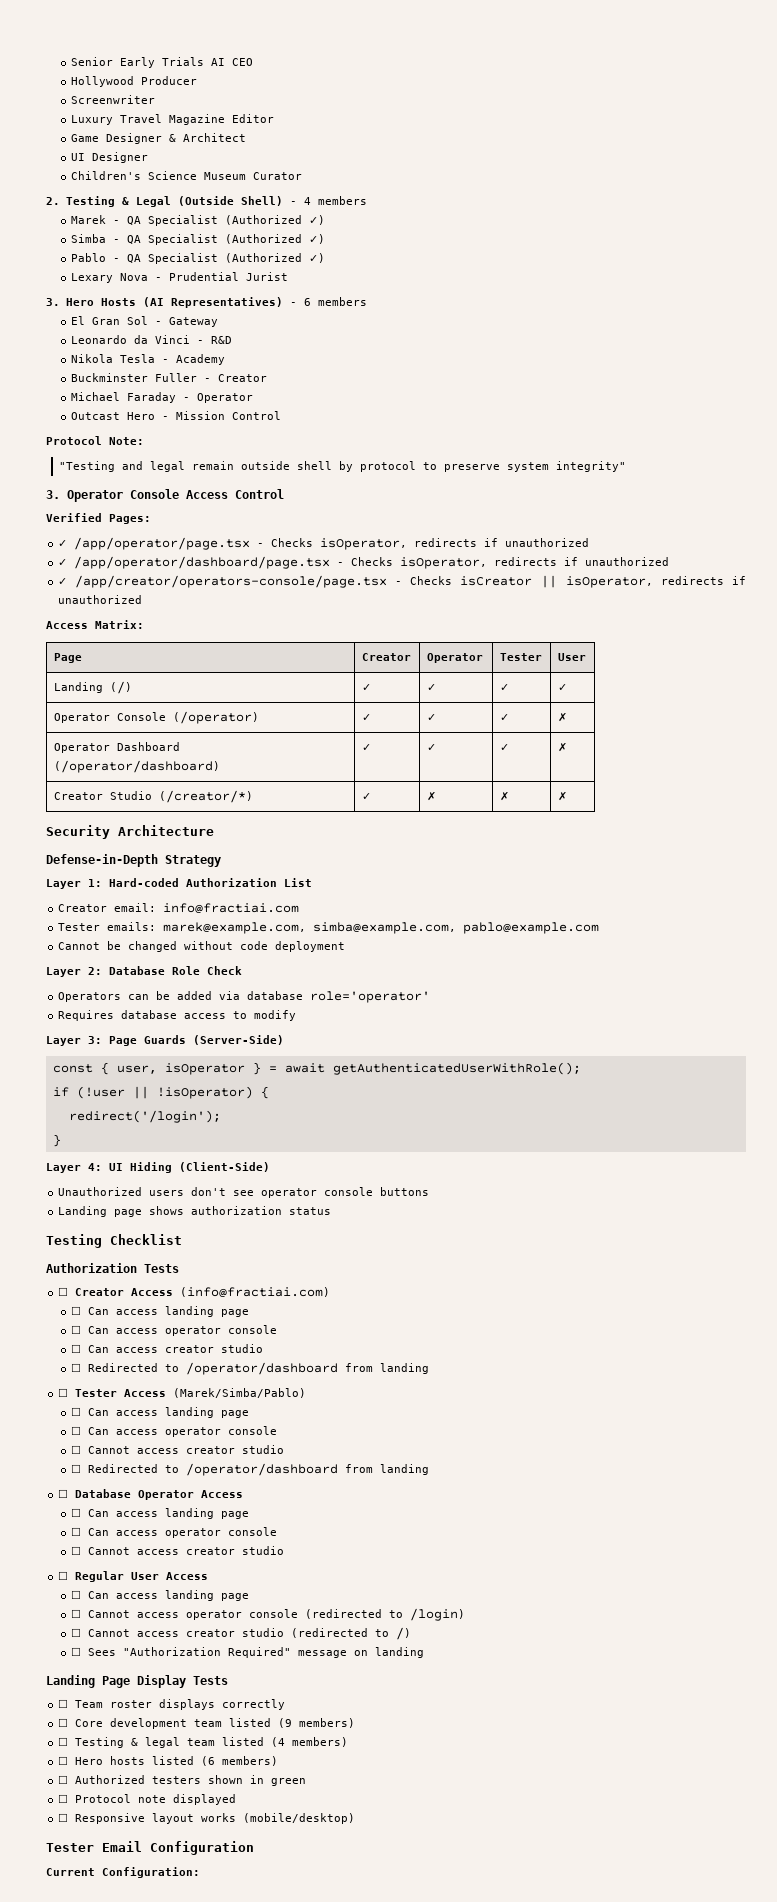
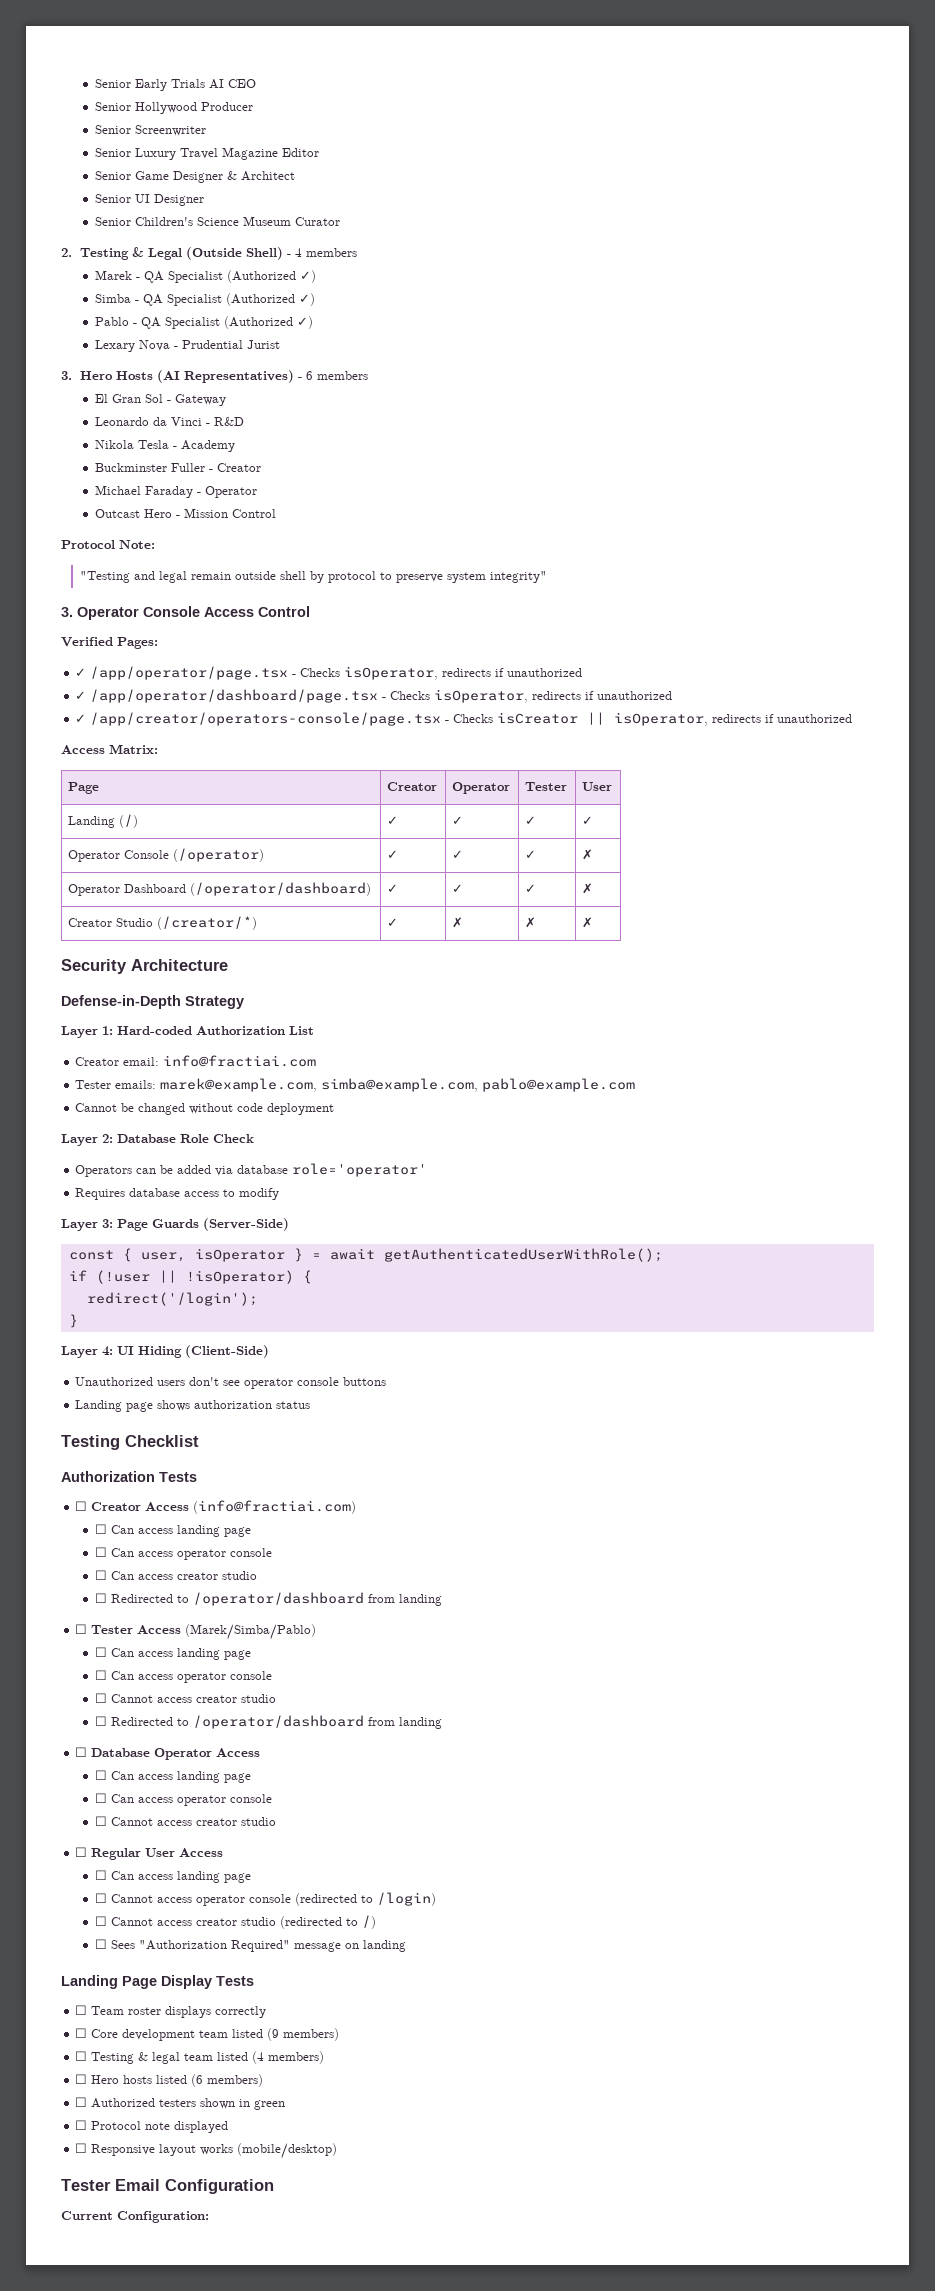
(254, 62) none -> [94,102,131,111] Senior
(198, 80) none -> [94,125,131,134] Senior
(156, 99) none -> [94,148,131,157] Senior
(275, 118) none -> [94,171,131,180] Senior
(247, 137) none -> [94,194,131,203] Senior
(149, 157) none -> [94,217,131,226] Senior

